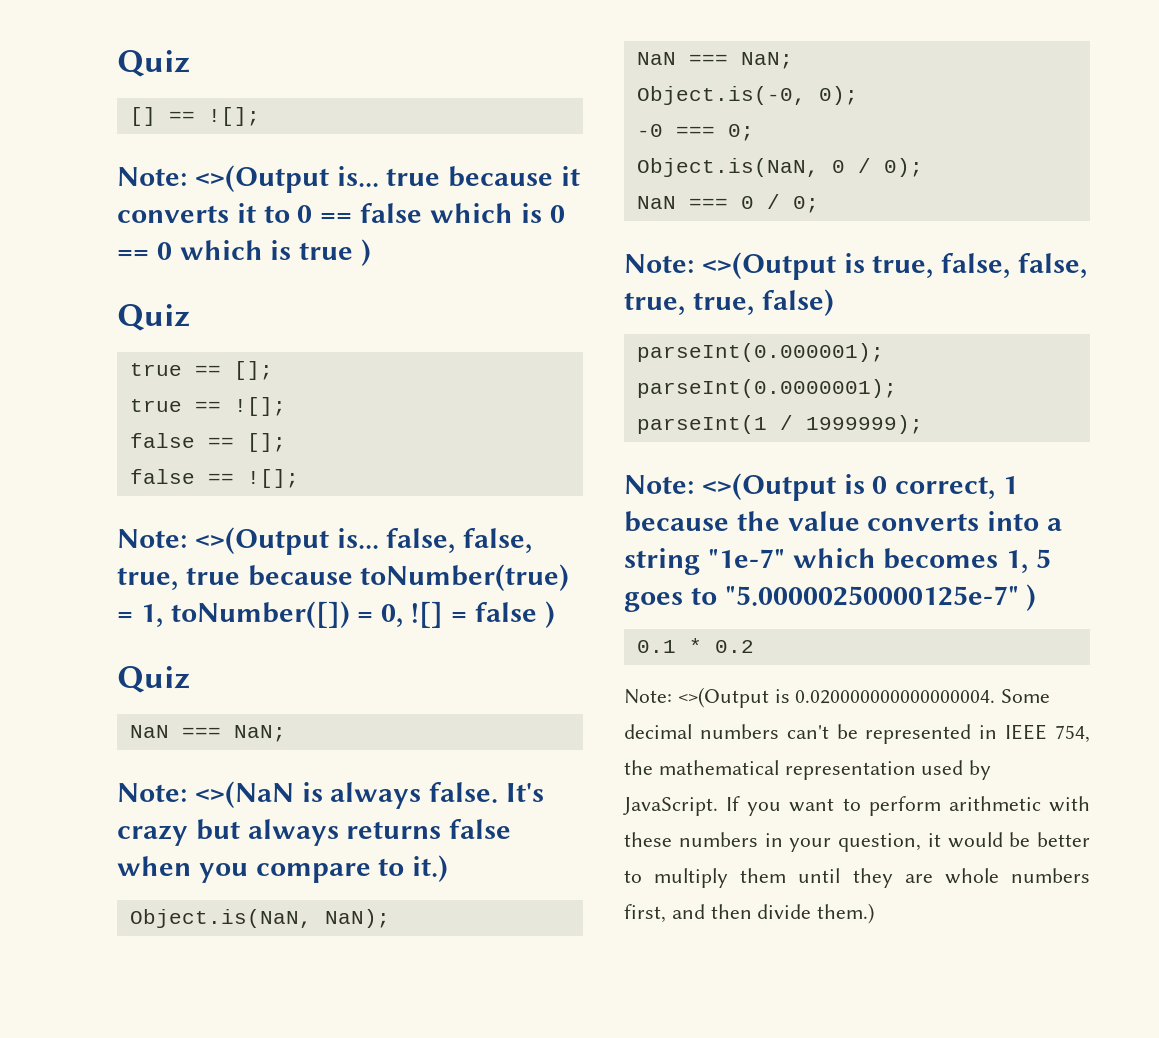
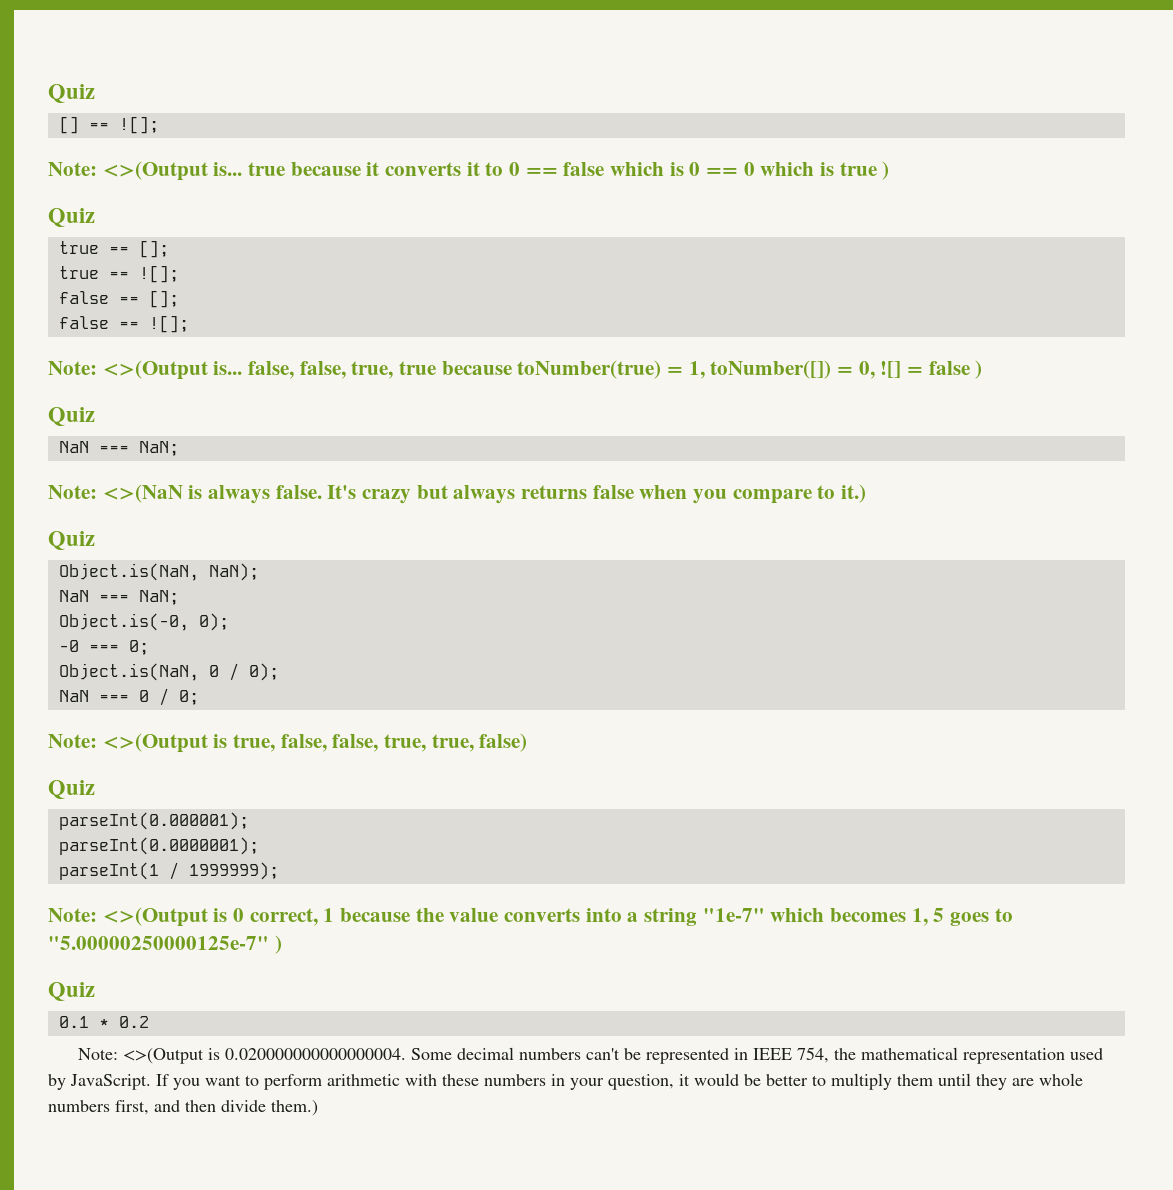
(449, 868) none -> [48,531,95,550] // Quiz
(834, 302) none -> [48,780,95,799] // Quiz
(1037, 597) none -> [48,982,95,1001] // Quiz

